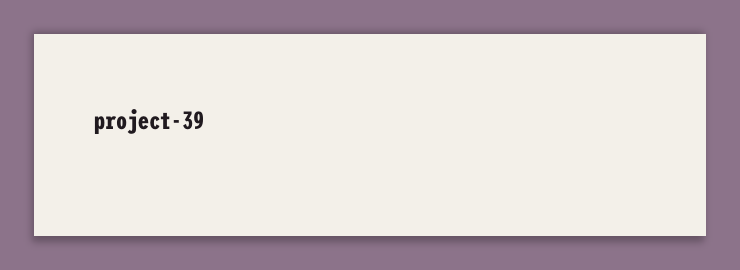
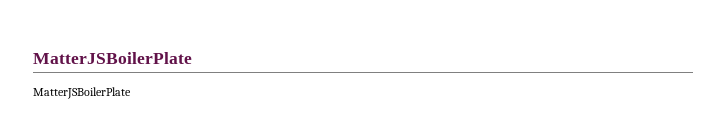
[94,109,204,134] project-39 -> [33,52,192,64] [33,87,131,99] MatterJSBoilerPlate // MatterJSBoilerPlate

